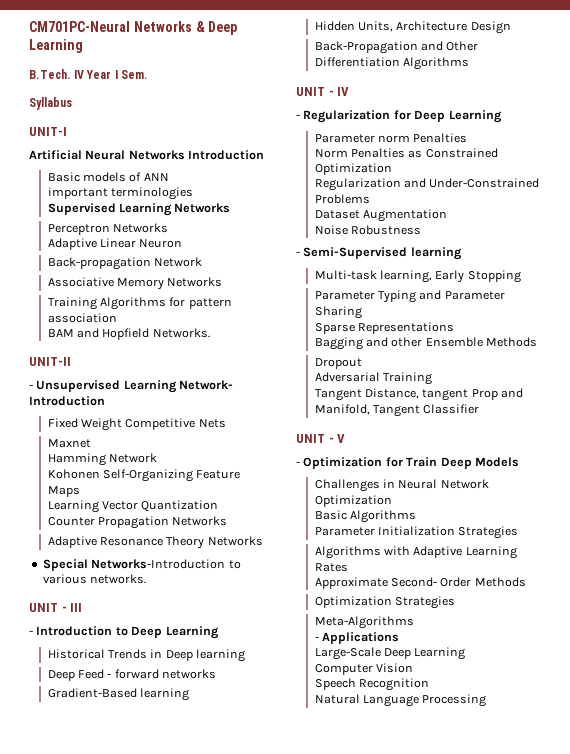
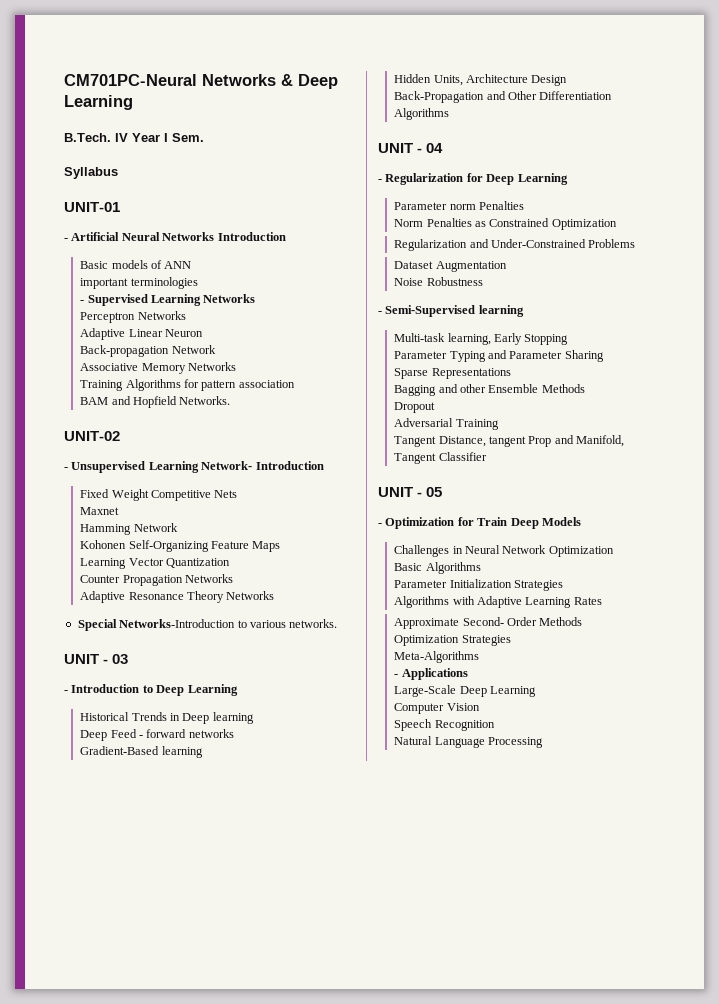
[29,127,67,136] UNIT-I // -> [64,202,120,212] [64,238,68,241] UNIT-01 // -
(193, 193) none -> [80,300,85,303] -
[29,357,71,366] UNIT-II -> [64,431,120,441] UNIT-02
[70,603,83,612] III -> [112,654,129,664] 03
[337,87,350,96] IV -> [426,143,444,153] 04
[337,434,346,443] V -> [426,487,443,497] 05

